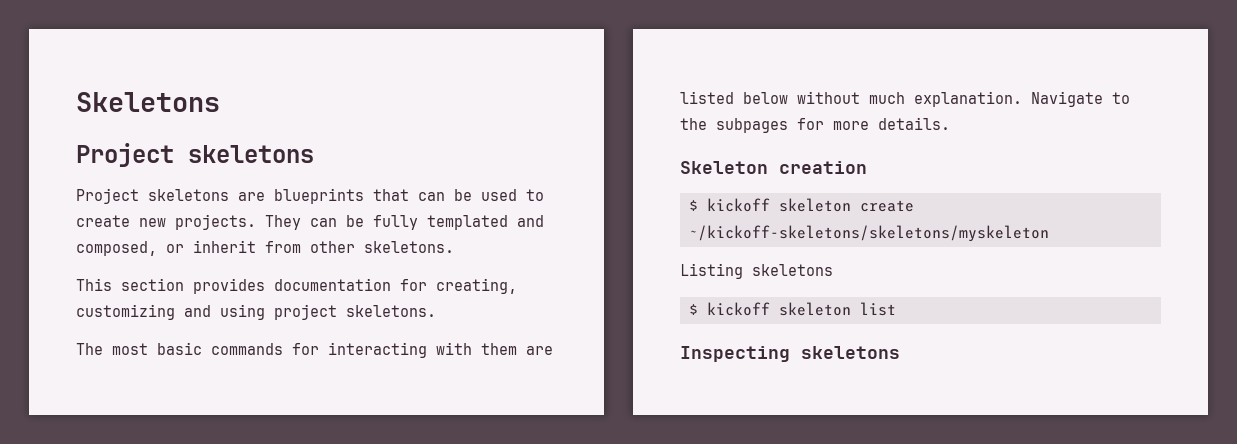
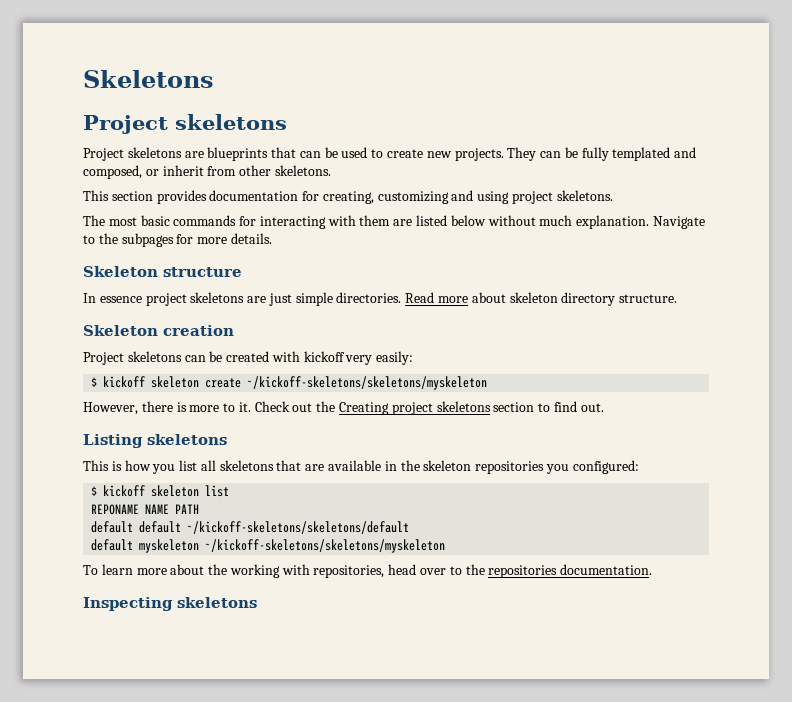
[779,161,867,174] creation -> [163,267,242,277] [83,292,678,306] [83,325,234,336] [83,351,414,365] structure // In essence project skeletons are just simple directories. Read more about skeleton directory structure. // Skeleton creation // Project skeletons can be created with kickoff very easily:
[680,263,833,279] [689,302,896,316] Listing skeletons // $ kickoff skeleton list -> [83,401,604,415] [83,434,227,448] [83,460,639,474] [91,485,230,497] [91,504,200,515] [91,521,410,534] [91,539,446,553] [83,564,653,578] However, there is more to it. Check out the Creating project skeletons section to find out. // Listing skeletons // This is how you list all skeletons that are available in the skeleton repositories you configured: // $ kickoff skeleton list // REPONAME NAME PATH // default default ~/kickoff-skeletons/skeletons/default // default myskeleton ~/kickoff-skeletons/skeletons/myskeleton // To learn more about the working with repositories, head over to the repositories documentation.

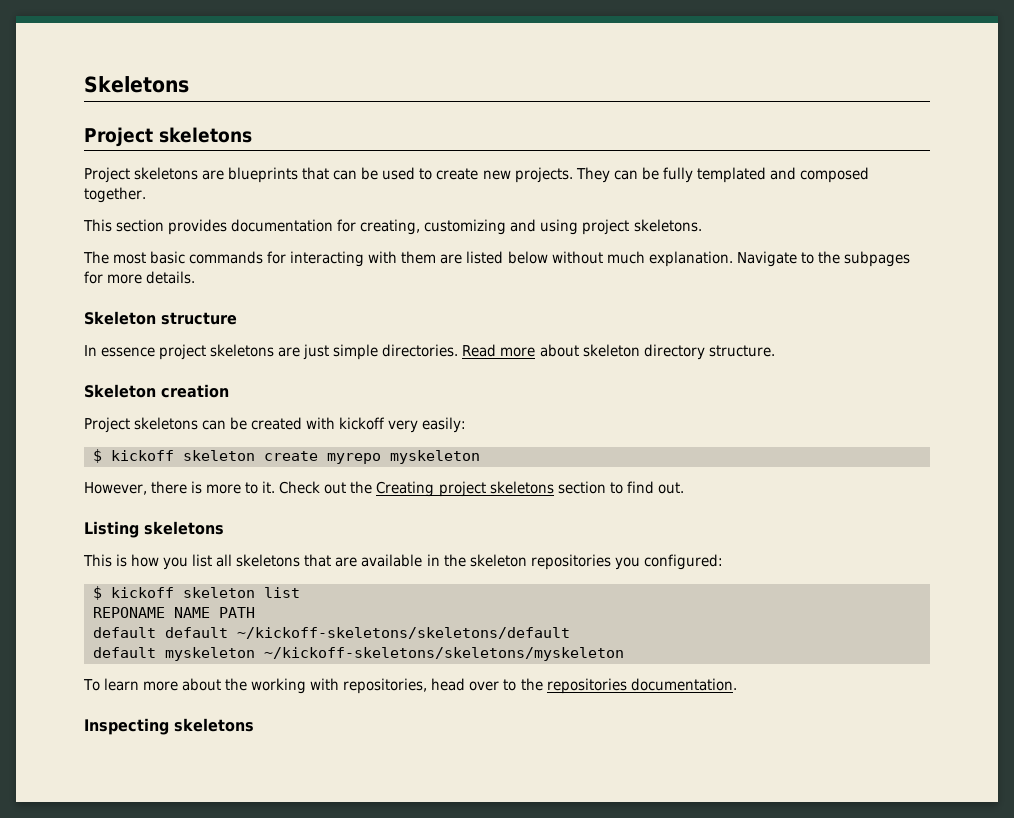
[83,165,331,179] composed, or inherit from other skeletons. -> [799,167,869,183] [84,187,146,203] composed together.
[247,376,488,390] ~/kickoff-skeletons/skeletons/myskeleton -> [327,450,480,464] myrepo myskeleton

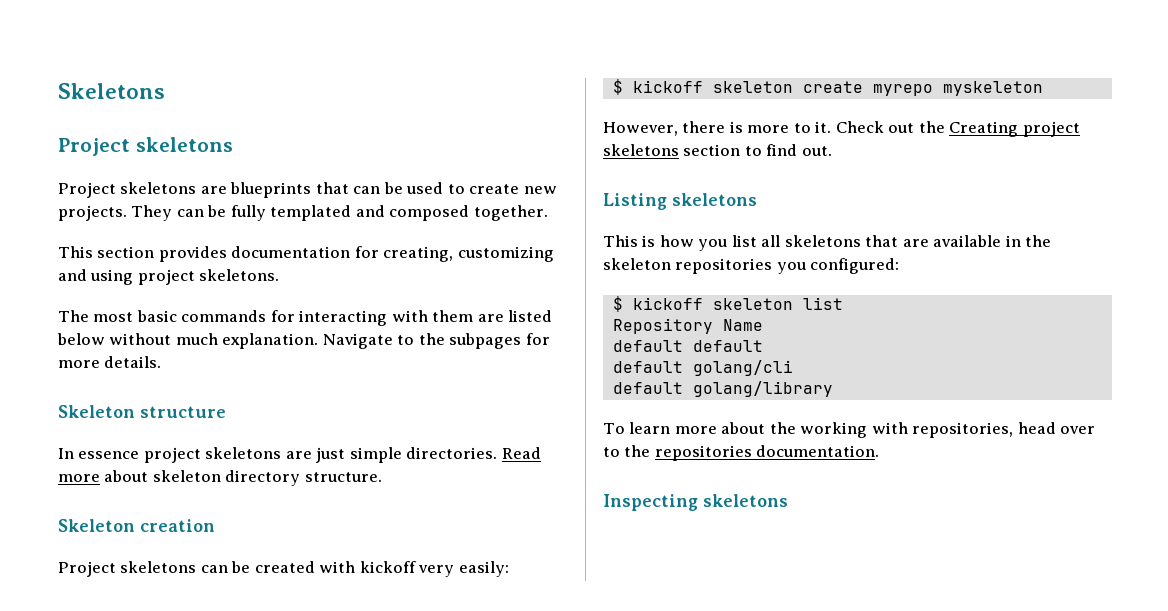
[93,607,255,618] REPONAME NAME PATH -> [612,318,763,334] Repository Name
[237,627,570,639] [93,647,624,661] ~/kickoff-skeletons/skeletons/default // default myskeleton ~/kickoff-skeletons/skeletons/myskeleton -> [612,360,793,376] [612,381,833,397] // default golang/cli // default golang/library

